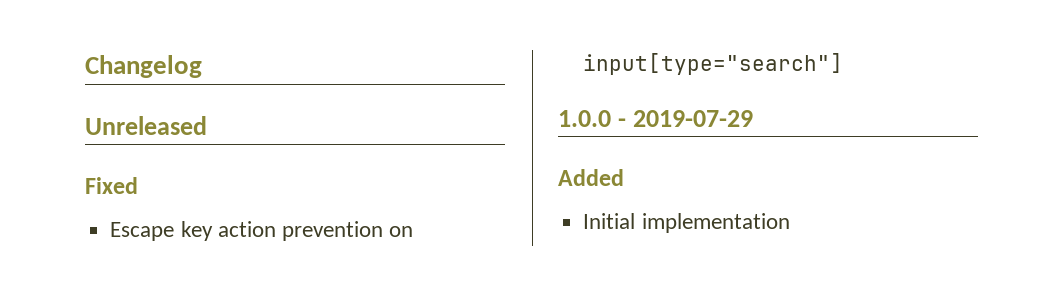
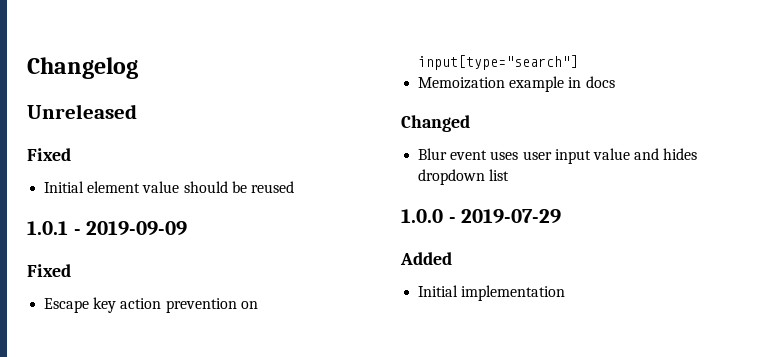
(138, 185) none -> [44,181,294,193] [27,221,188,236] [27,264,71,277] // Initial element value should be reused // 1.0.1 - 2019-09-09 // Fixed
(844, 64) none -> [418,76,615,92] [401,115,470,132] [418,148,698,164] [418,169,510,185] // Memoization example in docs // Changed // Blur event uses user input value and hides dropdown list

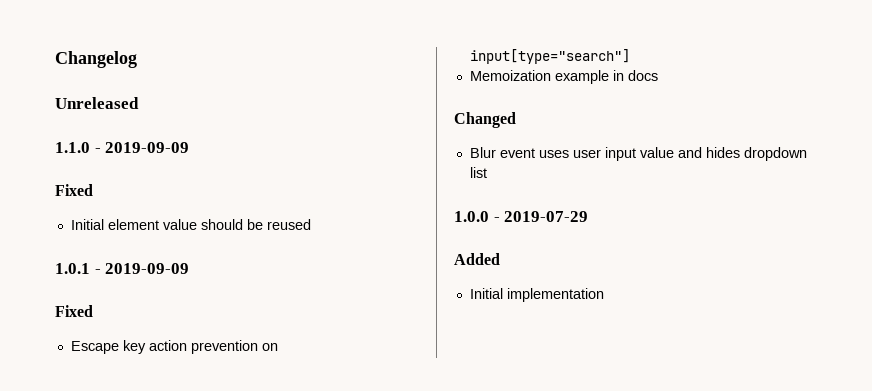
(137, 111) none -> [55,142,190,153] // 1.1.0 - 2019-09-09

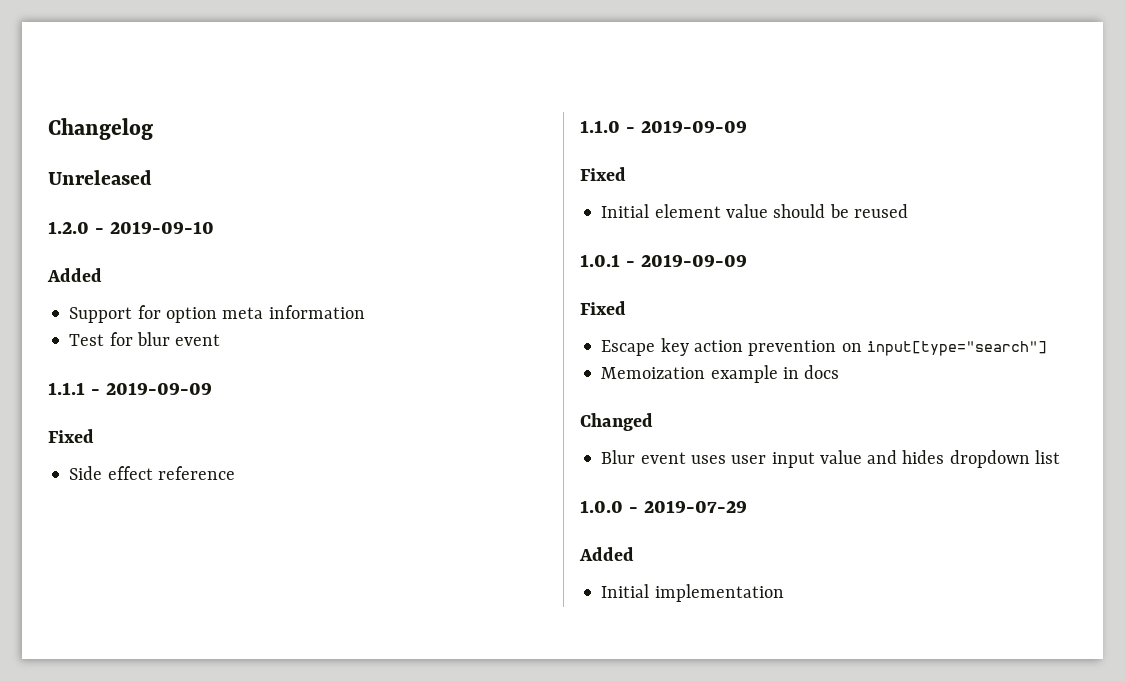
(139, 103) none -> [48,221,215,234] [47,268,102,282] [69,305,365,323] [69,332,221,346] [48,382,213,395] [48,429,94,443] [69,466,235,480] // 1.2.0 - 2019-09-10 // Added // Support for option meta information // Test for blur event // 1.1.1 - 2019-09-09 // Fixed // Side effect reference

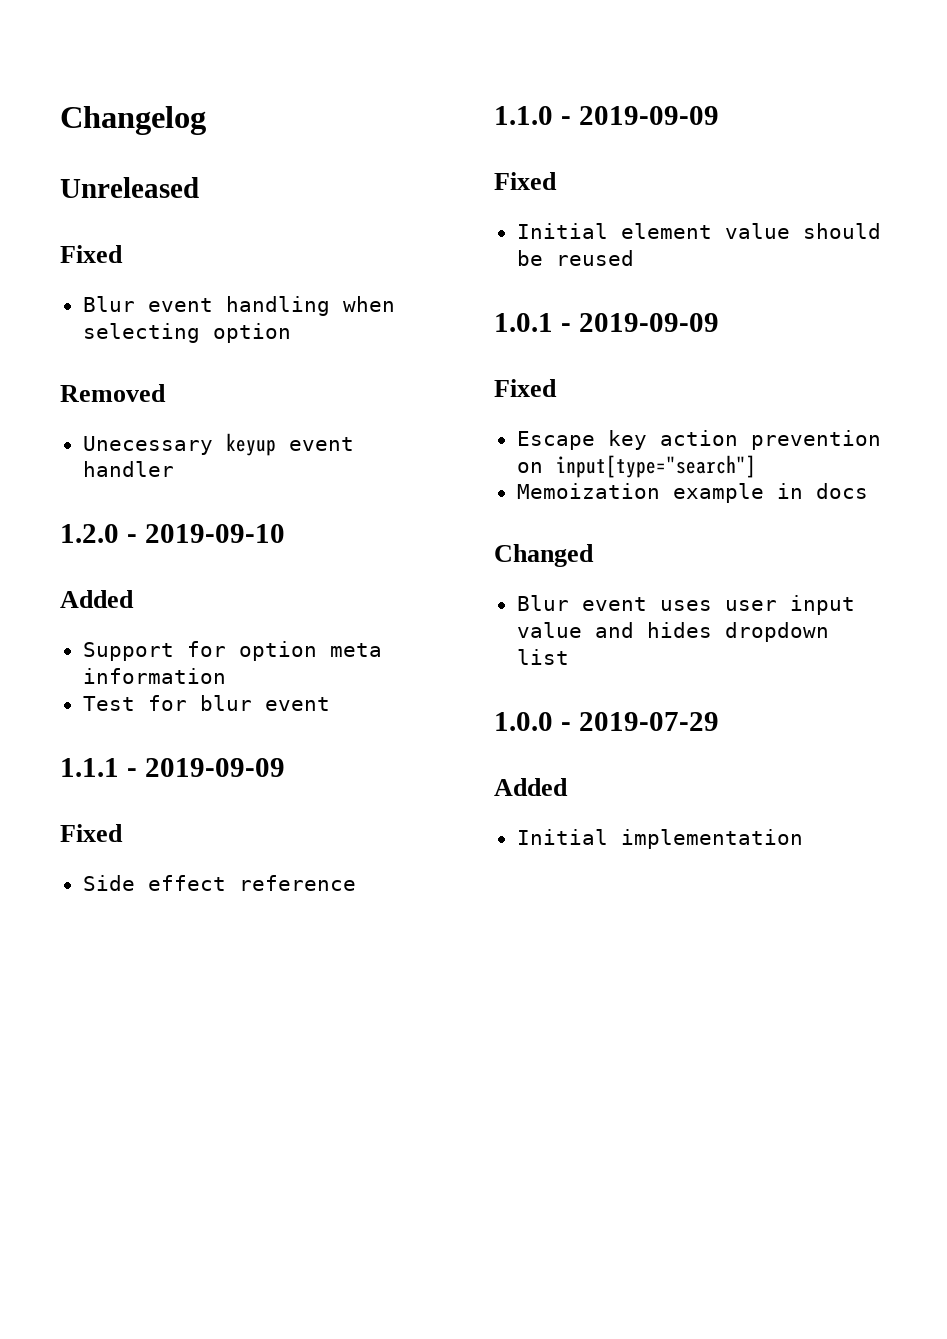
(152, 177) none -> [60,245,123,263] [82,296,395,316] [82,323,291,343] [60,384,166,402] [82,433,354,456] [82,461,174,477] // Fixed // Blur event handling when selecting option // Removed // Unecessary keyup event handler

